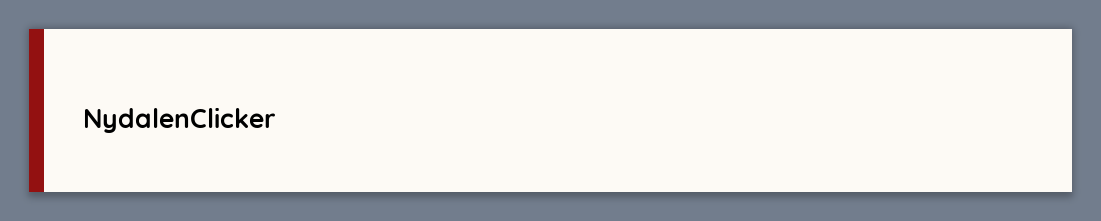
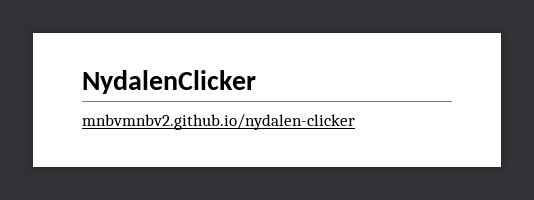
(276, 120) none -> [82,114,355,130] // mnbvmnbv2.github.io/nydalen-clicker

